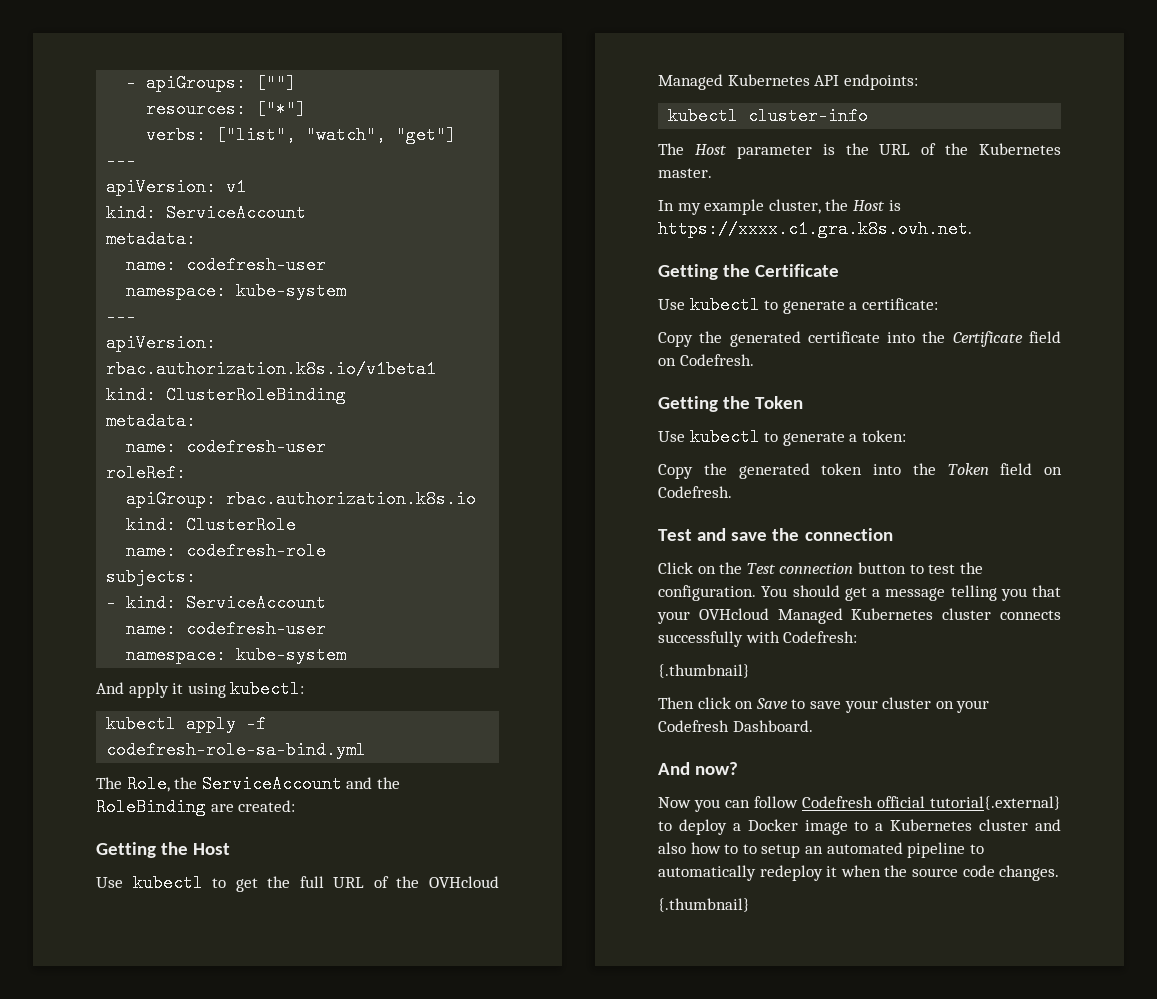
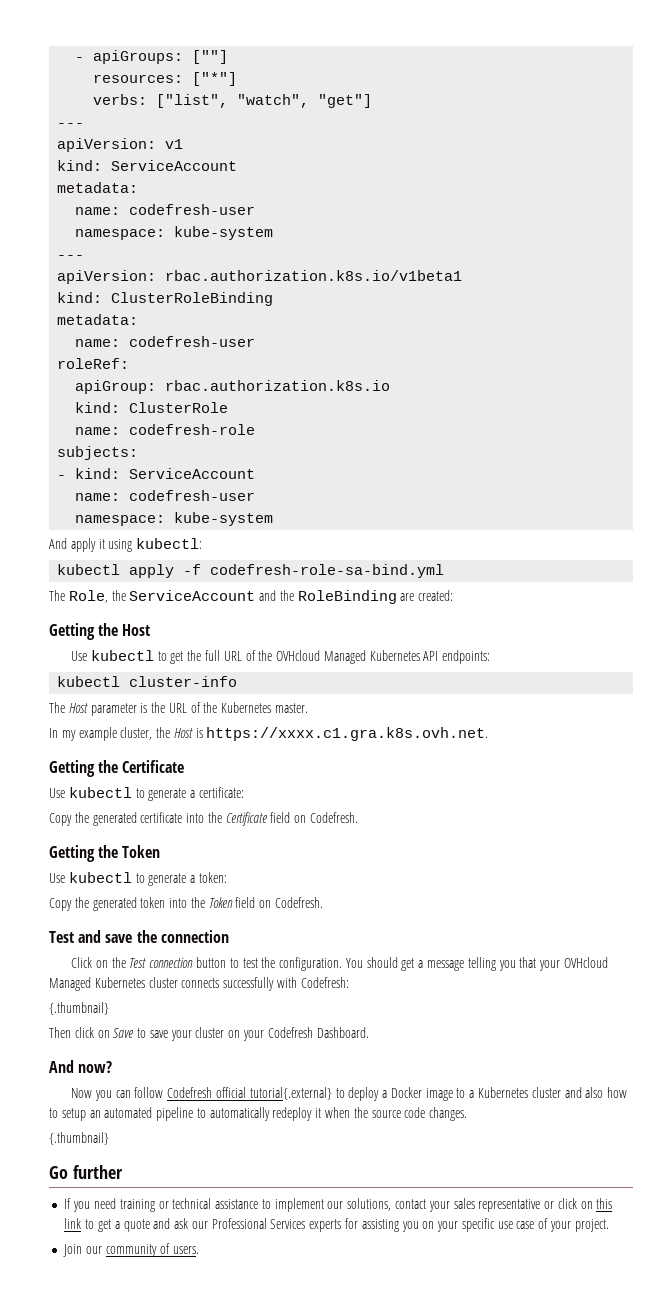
[742,844,757,854] to -> (58, 1113) none
(750, 905) none -> [49,1165,123,1179] [64,1198,613,1212] [64,1218,609,1232] [63,1243,199,1257] // Go further // If you need training or technical assistance to implement our solutions, contact your sales representative or click on this link to get a quote and ask our Professional Services experts for assisting you on your specific use case of your project. // Join our community of users.

